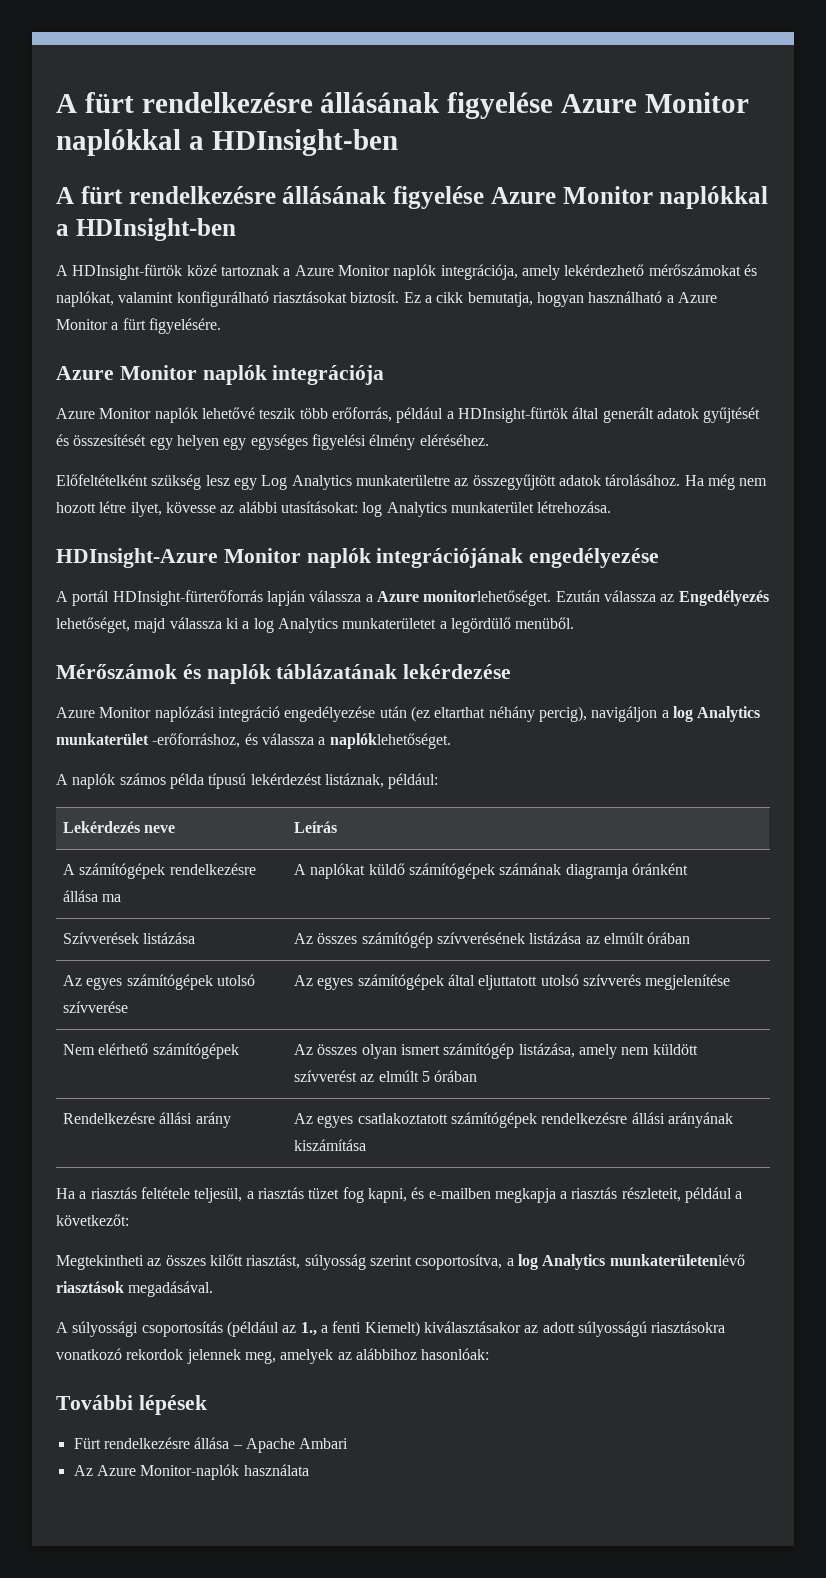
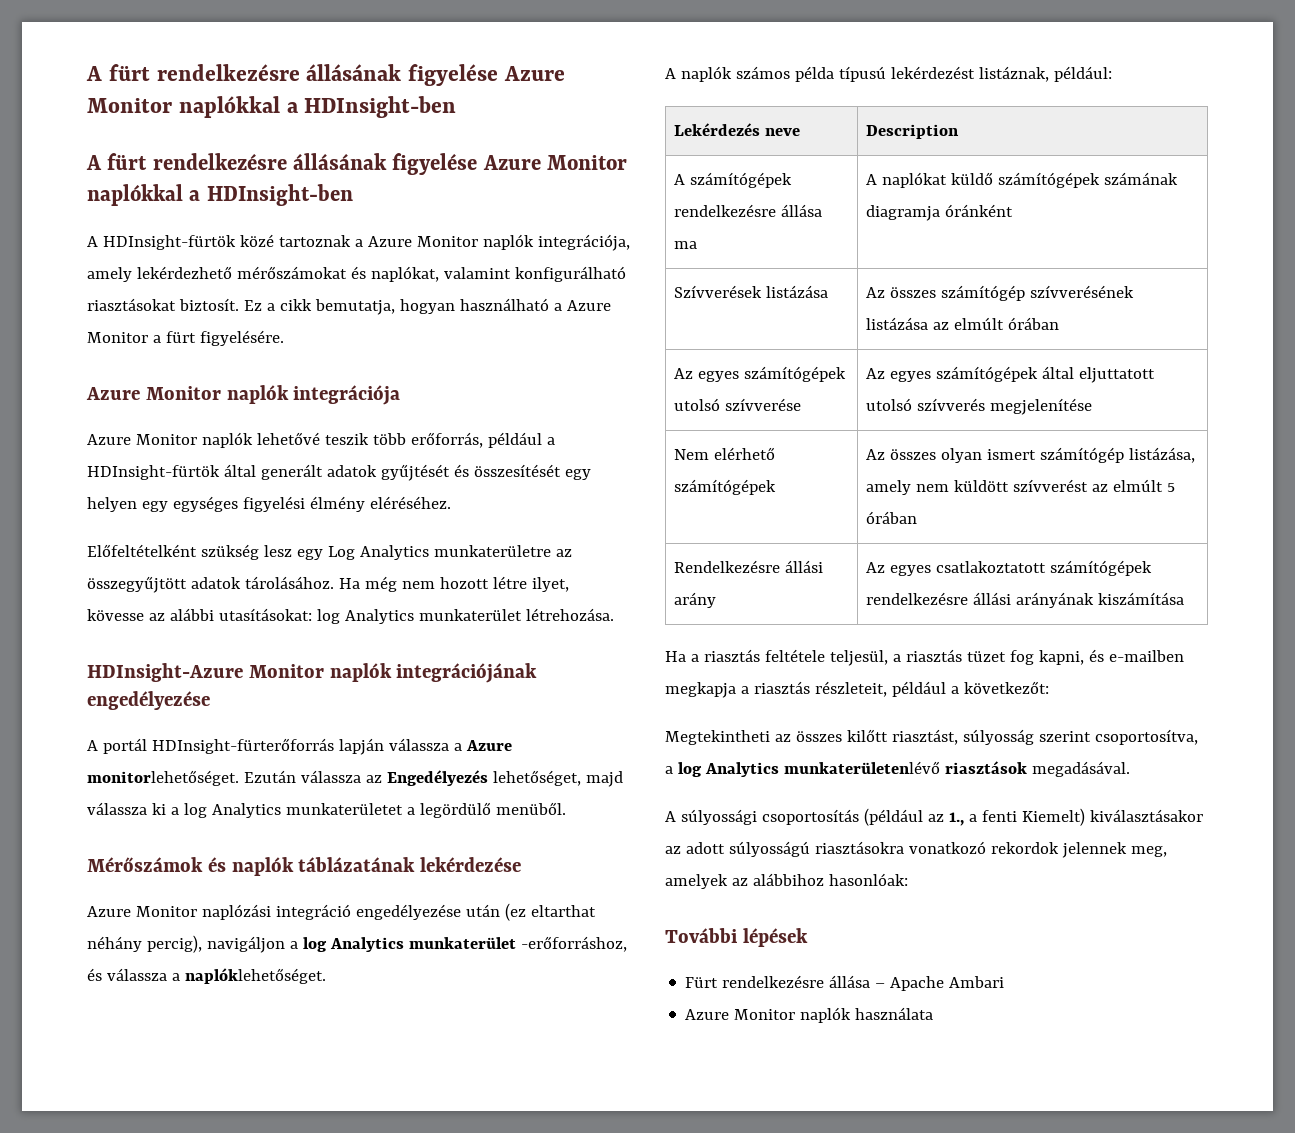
[294,821,338,833] Leírás -> [866,124,960,139] Description
[73,1464,240,1480] Az Azure Monitor-naplók -> [685,1007,852,1023] Azure Monitor naplók

